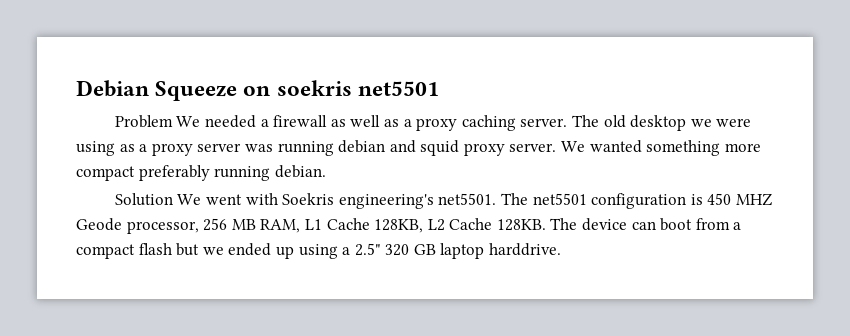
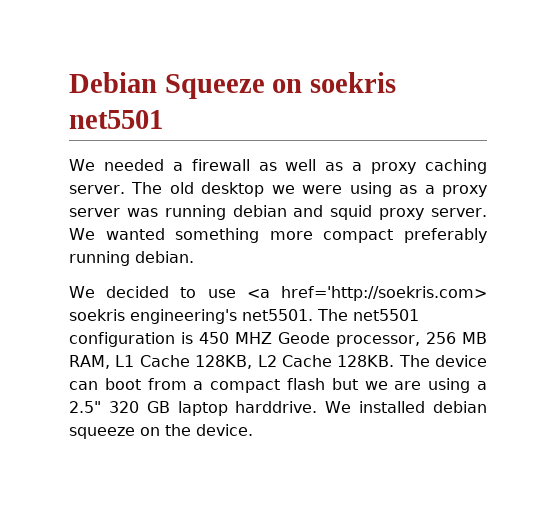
[114,115,173,128] Problem -> (163, 119) none
[114,193,335,206] Solution We went with Soekris -> [69,286,487,301] [69,309,125,321] We decided to use <a href='http://soekris.com> soekris
[228,243,294,259] ended up -> [394,381,422,390] are
(562, 249) none -> [325,401,487,413] [69,424,253,439] We installed debian squeeze on the device.

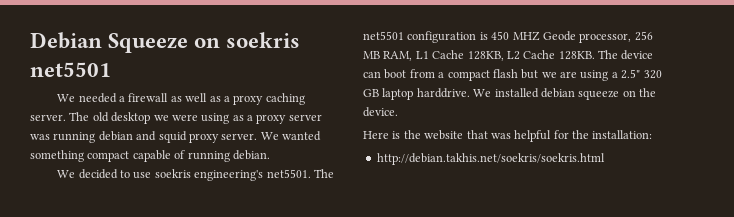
[269,228,487,243] more compact preferably -> [87,150,186,162] compact capable of
[246,286,487,301] <a href='http://soekris.com> -> (152, 175) none
(253, 430) none -> [363,130,653,142] [376,153,605,165] // Here is the website that was helpful for the installation: // http://debian.takhis.net/soekris/soekris.html

